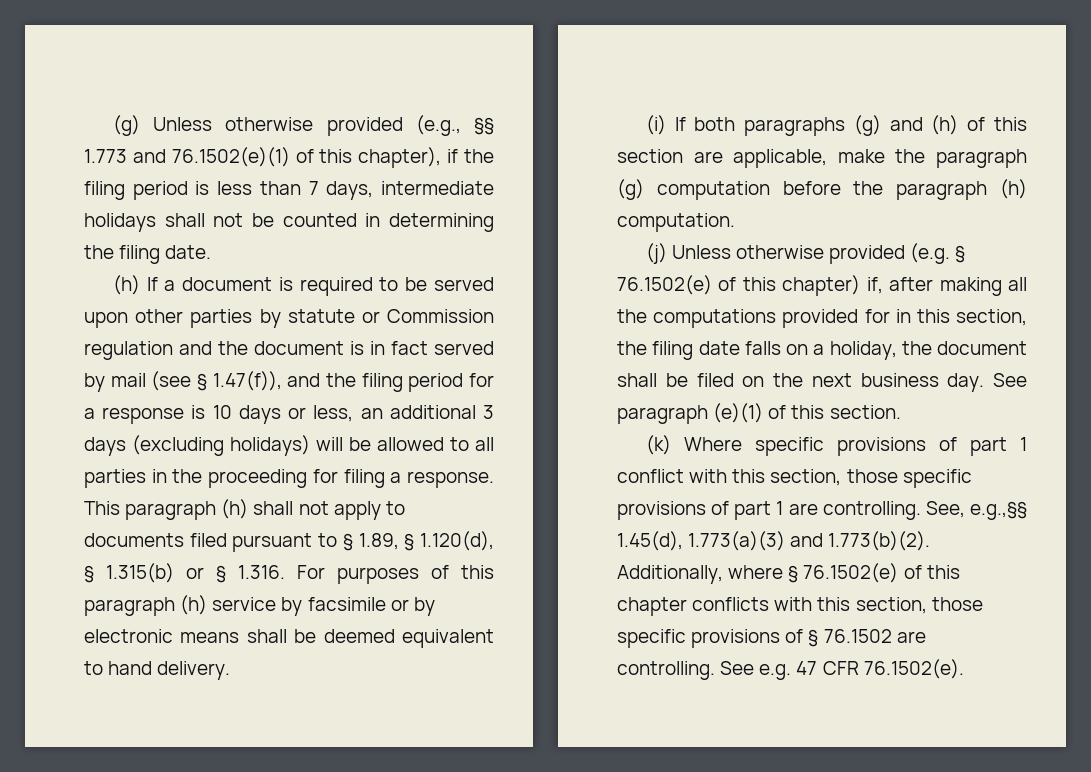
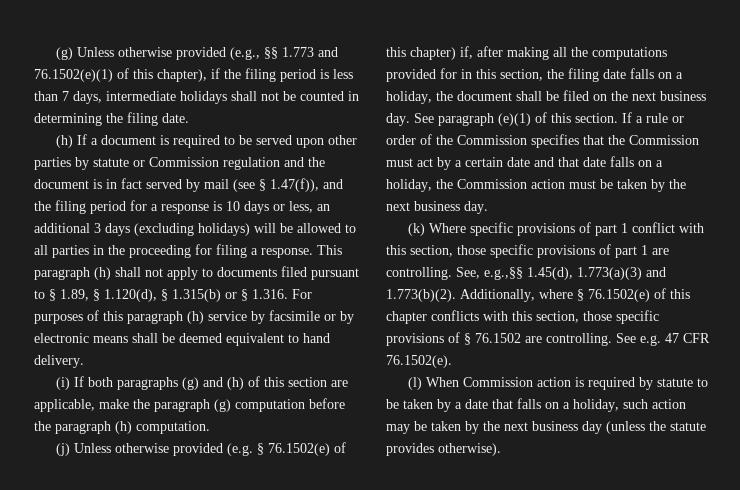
(901, 412) none -> [622,112,684,123] [386,134,699,148] [386,156,663,170] [386,179,686,192] [386,201,488,214] If a rule or order of the Commission specifies that the Commission must act by a certain date and that date falls on a holiday, the Commission action must be taken by the next business day.
(964, 669) none -> [407,377,708,390] [386,398,686,412] [386,421,706,434] [386,443,501,456] // (l) When Commission action is required by statute to be taken by a date that falls on a holiday, such action may be taken by the next business day (unless the statute provides otherwise).

